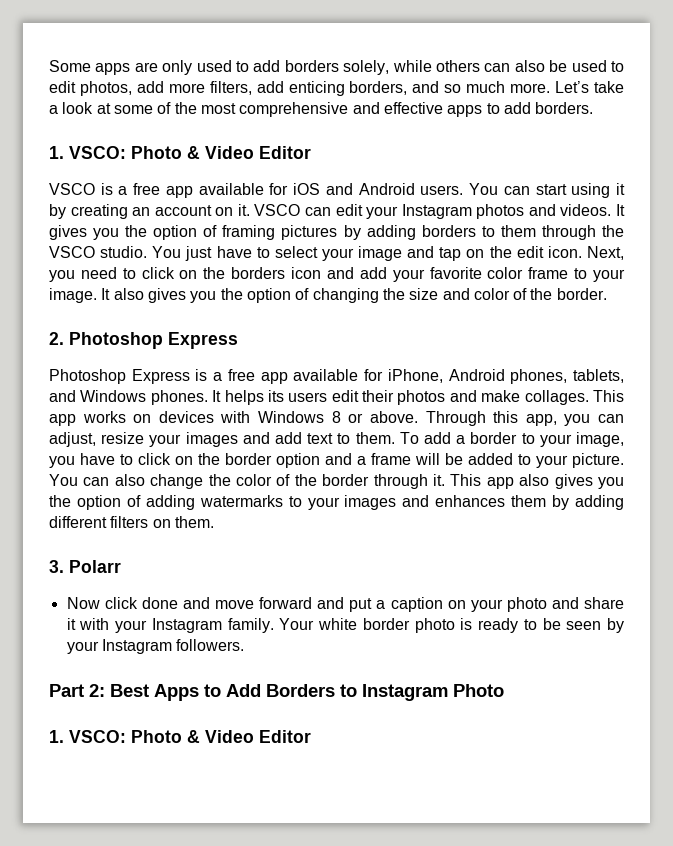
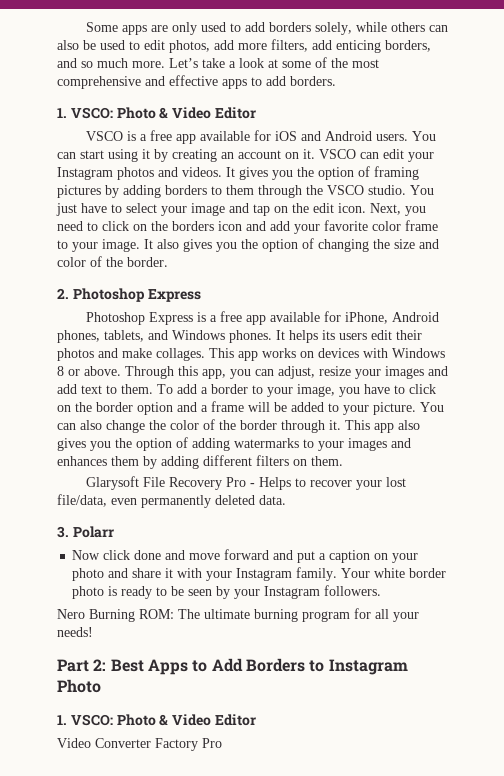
(214, 522) none -> [85,476,406,490] [57,494,286,508] // Glarysoft File Recovery Pro - Helps to recover your lost file/data, even permanently deleted data.
(245, 645) none -> [57,608,419,622] [57,627,93,637] // Nero Burning ROM: The ultimate burning program for all your needs!
(311, 736) none -> [57,738,222,751] // Video Converter Factory Pro

